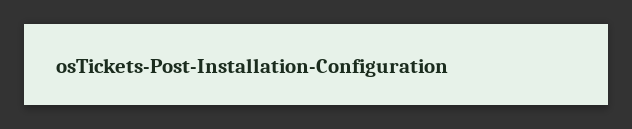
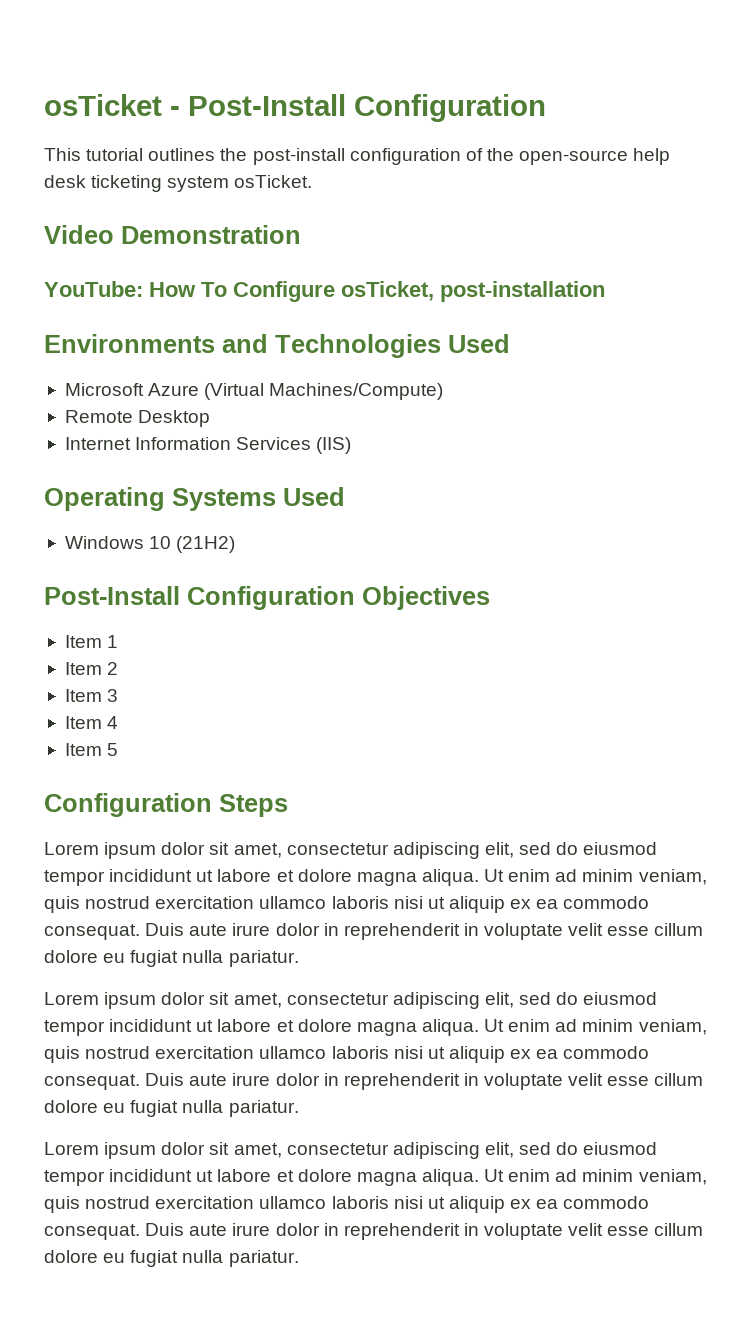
[56,58,448,77] osTickets-Post-Installation-Configuration -> [44,94,546,122] [44,148,671,165] [44,175,313,192] [44,225,301,244] [44,281,605,302] [44,334,510,358] [64,383,444,400] [64,410,211,427] [64,437,352,454] [44,487,345,511] [64,536,236,553] [44,586,490,610] [64,635,119,648] [64,662,119,675] [64,689,119,702] [64,716,119,729] [64,743,119,756] [44,793,288,817] [44,842,658,859] [44,869,707,886] [44,896,650,913] [44,923,704,940] [44,950,299,967] [44,992,658,1009] [44,1019,707,1036] [44,1046,650,1063] [44,1073,704,1090] [44,1100,299,1117] [44,1142,658,1159] [44,1169,707,1186] [44,1196,650,1213] [44,1223,704,1240] [44,1250,299,1267] osTicket - Post-Install Configuration // This tutorial outlines the post-install configuration of the open-source help desk ticketing system osTicket. // Video Demonstration // YouTube: How To Configure osTicket, post-installation // Environments and Technologies Used // Microsoft Azure (Virtual Machines/Compute) // Remote Desktop // Internet Information Services (IIS) // Operating Systems Used // Windows 10 (21H2) // Post-Install Configuration Objectives // Item 1 // Item 2 // Item 3 // Item 4 // Item 5 // Configuration Steps // Lorem ipsum dolor sit amet, consectetur adipiscing elit, sed do eiusmod tempor incididunt ut labore et dolore magna aliqua. Ut enim ad minim veniam, quis nostrud exercitation ullamco laboris nisi ut aliquip ex ea commodo consequat. Duis aute irure dolor in reprehenderit in voluptate velit esse cillum dolore eu fugiat nulla pariatur. // Lorem ipsum dolor sit amet, consectetur adipiscing elit, sed do eiusmod tempor incididunt ut labore et dolore magna aliqua. Ut enim ad minim veniam, quis nostrud exercitation ullamco laboris nisi ut aliquip ex ea commodo consequat. Duis aute irure dolor in reprehenderit in voluptate velit esse cillum dolore eu fugiat nulla pariatur. // Lorem ipsum dolor sit amet, consectetur adipiscing elit, sed do eiusmod tempor incididunt ut labore et dolore magna aliqua. Ut enim ad minim veniam, quis nostrud exercitation ullamco laboris nisi ut aliquip ex ea commodo consequat. Duis aute irure dolor in reprehenderit in voluptate velit esse cillum dolore eu fugiat nulla pariatur.

